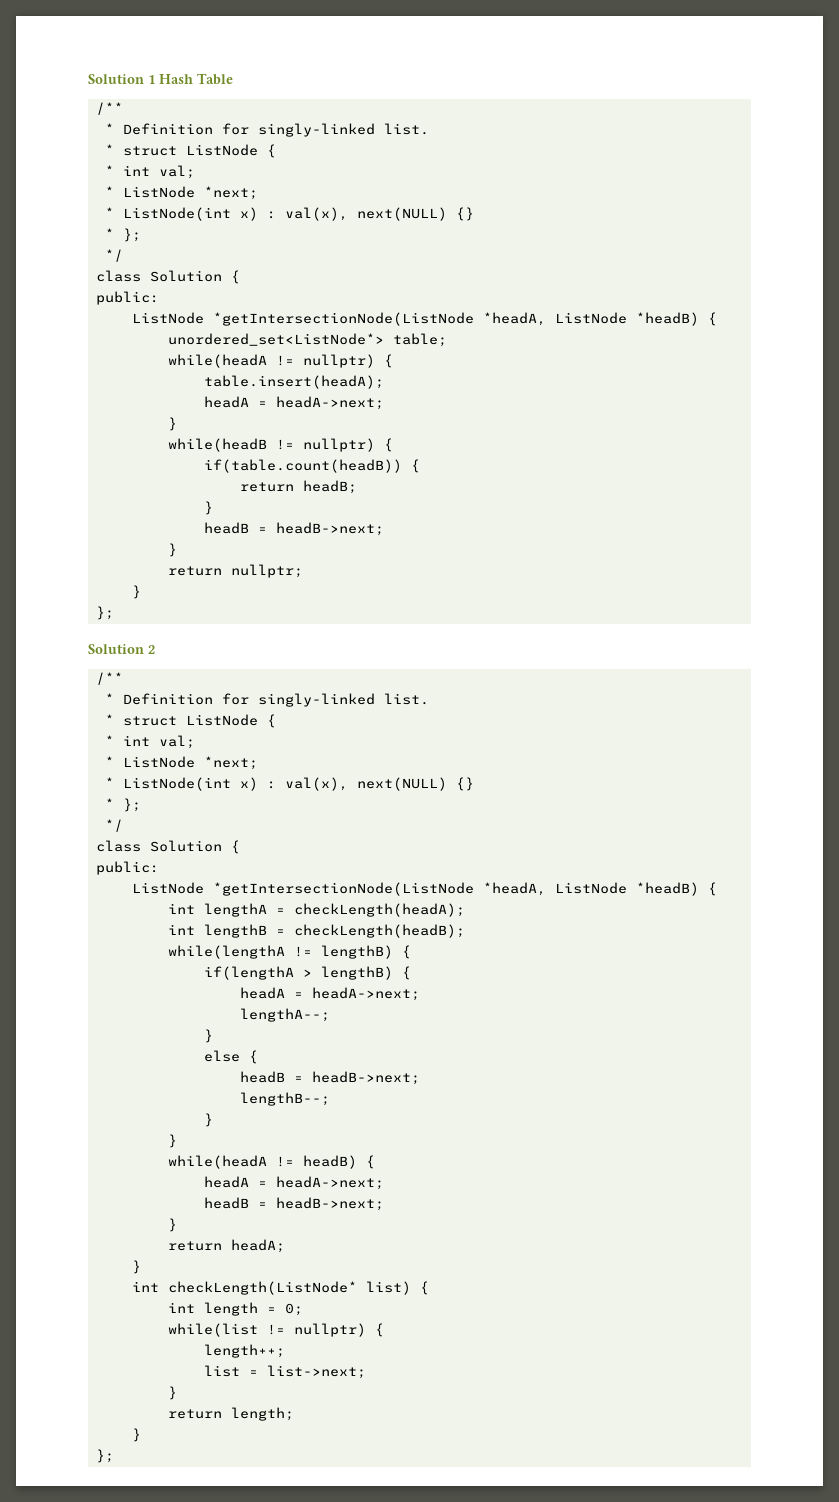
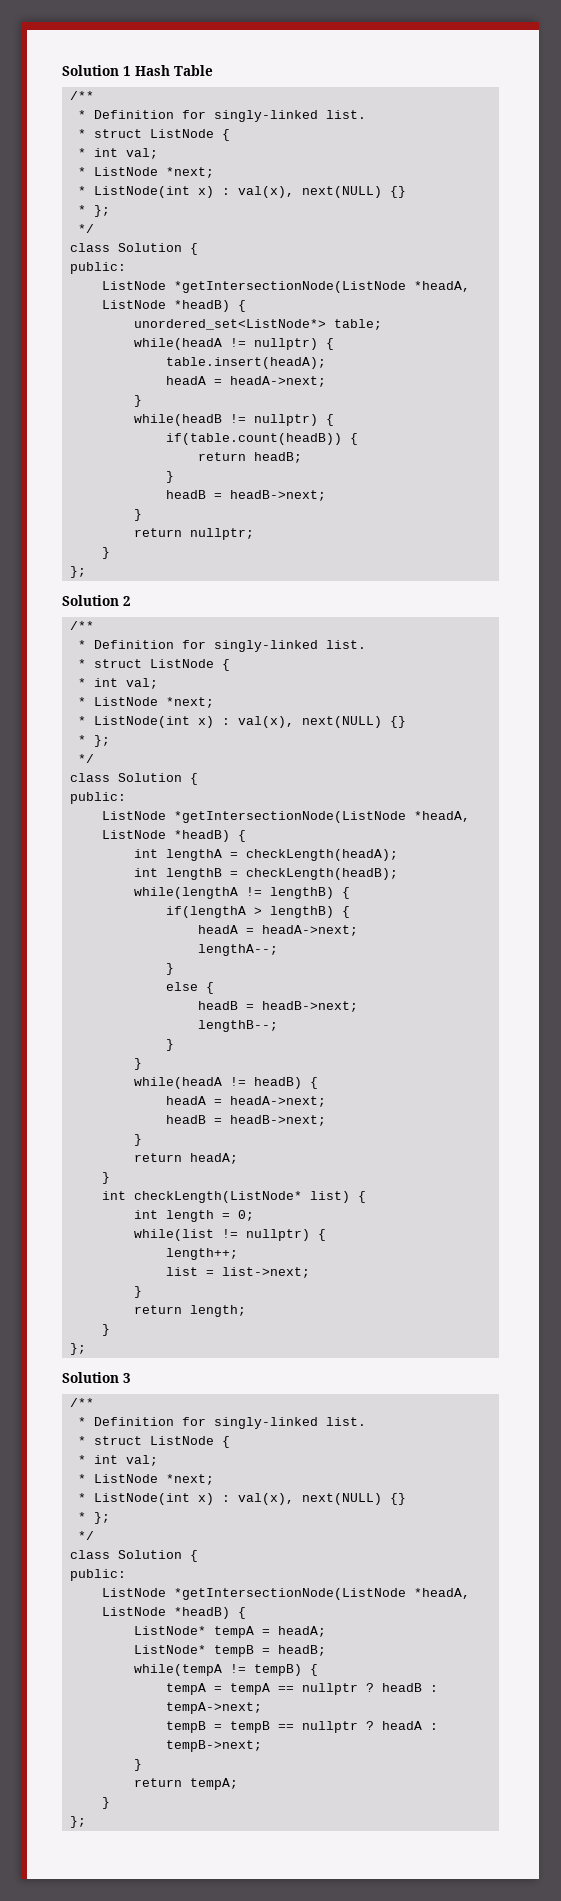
(115, 1456) none -> [62,1372,131,1383] [69,1398,94,1407] [77,1417,366,1429] [77,1436,230,1448] [77,1455,158,1466] [77,1474,214,1485] [77,1493,406,1505] [77,1512,110,1524] [77,1531,94,1540] [69,1550,198,1562] [69,1569,126,1581] [101,1588,470,1600] [101,1607,246,1619] [133,1626,326,1638] [133,1645,326,1657] [133,1664,318,1676] [165,1683,438,1695] [165,1702,262,1714] [165,1721,438,1733] [165,1740,262,1752] [133,1759,142,1771] [133,1778,238,1790] [101,1797,110,1809] [69,1816,86,1828] // Solution 3 // /** // * Definition for singly-linked list. // * struct ListNode { // * int val; // * ListNode *next; // * ListNode(int x) : val(x), next(NULL) {} // * }; // */ // class Solution { // public: // ListNode *getIntersectionNode(ListNode *headA, ListNode *headB) { // ListNode* tempA = headA; // ListNode* tempB = headB; // while(tempA != tempB) { // tempA = tempA == nullptr ? headB : tempA->next; // tempB = tempB == nullptr ? headA : tempB->next; // } // return tempA; // } // };

